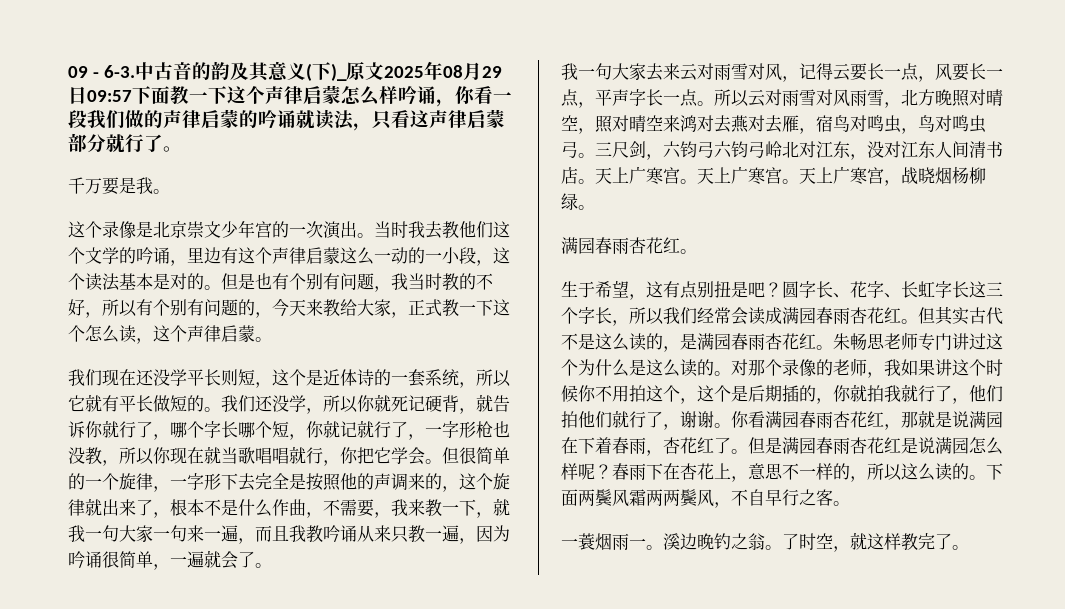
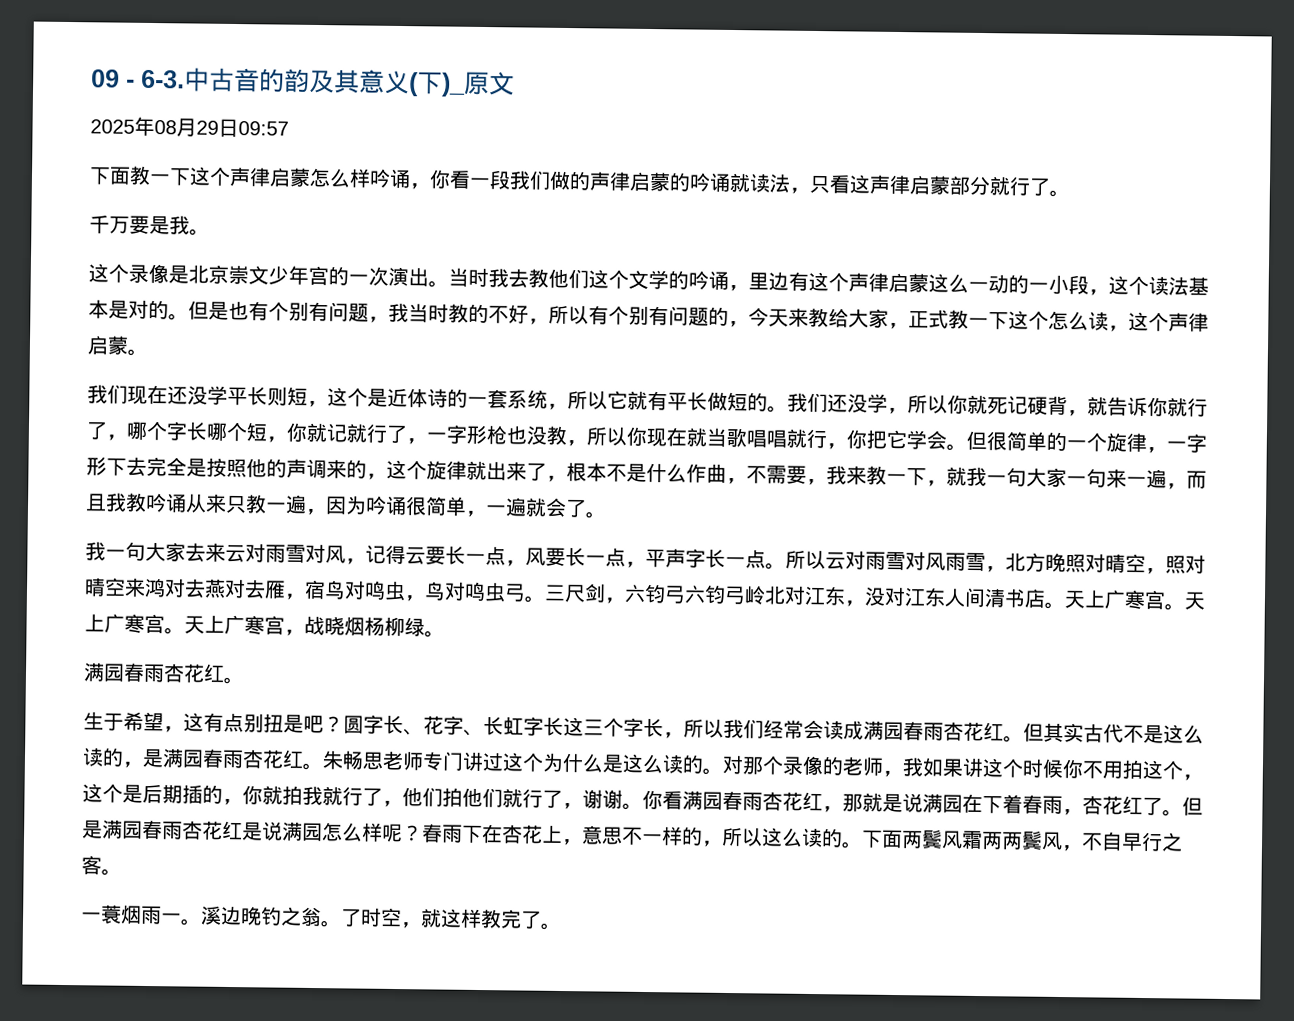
(384, 71) none -> (515, 83) //
(132, 96) none -> (289, 128) //

